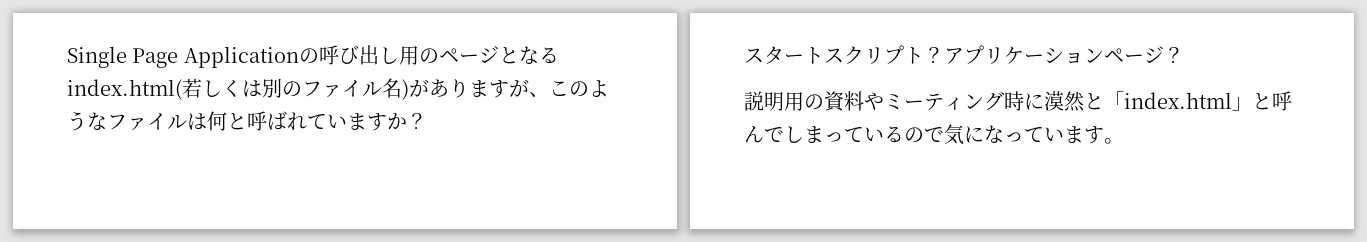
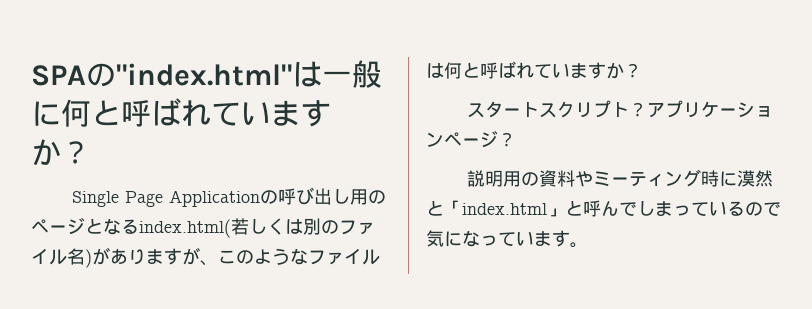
(67, 57) none -> [31,60,382,88] [31,98,331,127] [31,139,91,166] SPAの"index.html"は一般に何と呼ばれていますか？ //

